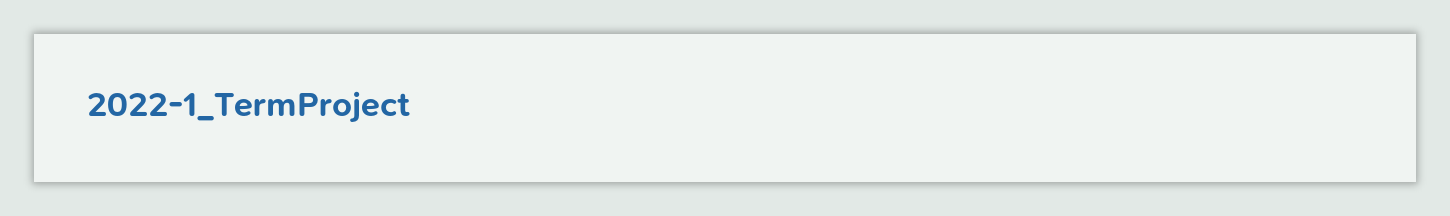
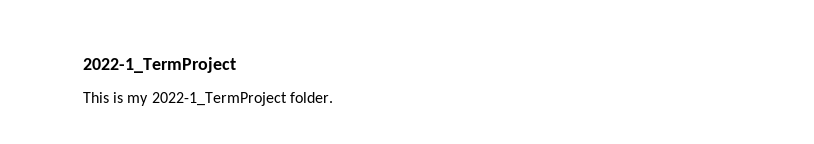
[87,91,410,123] 2022-1_TermProject -> [83,57,236,73] [83,92,333,106] 2022-1_TermProject // This is my 2022-1_TermProject folder.

